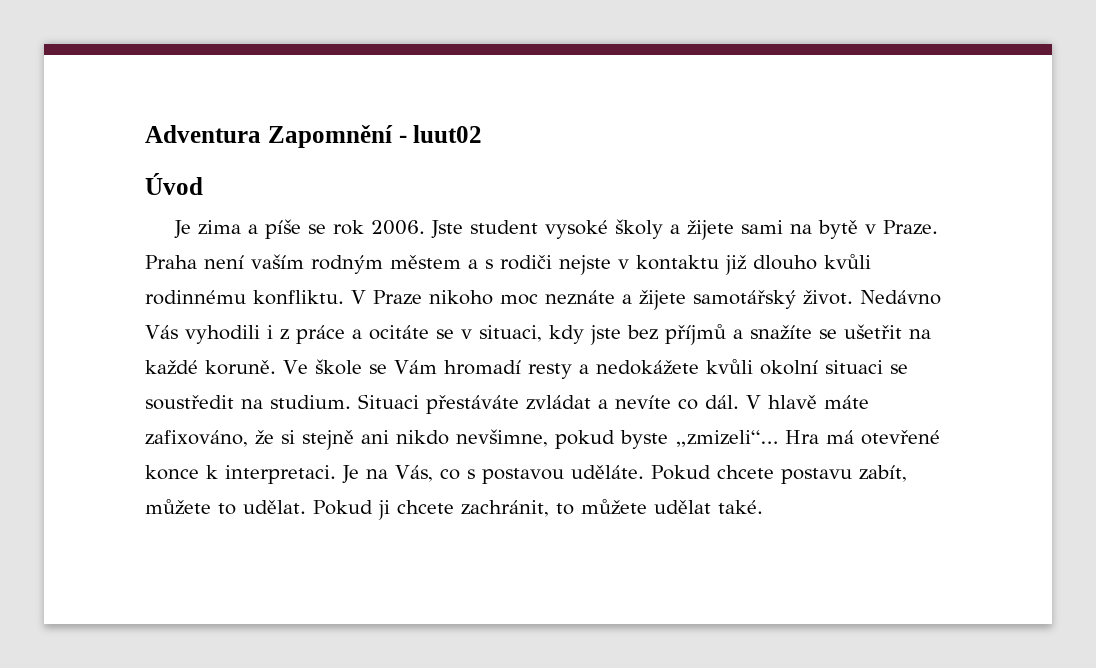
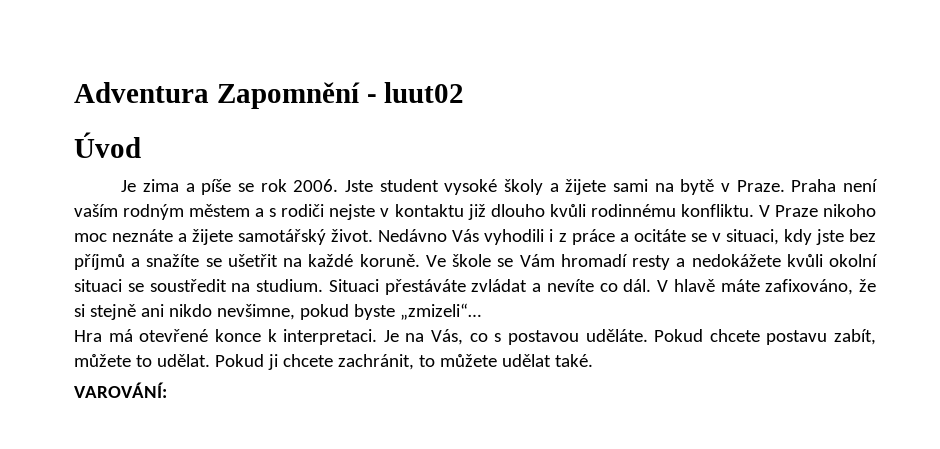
(778, 438) none -> (481, 311) //
(763, 507) none -> [74,382,167,398] // VAROVÁNÍ:

